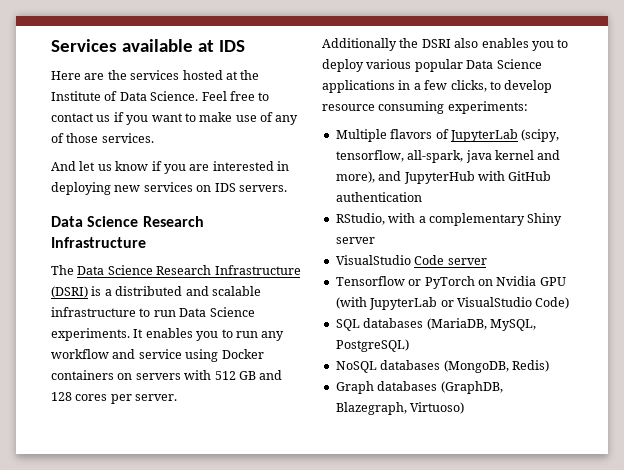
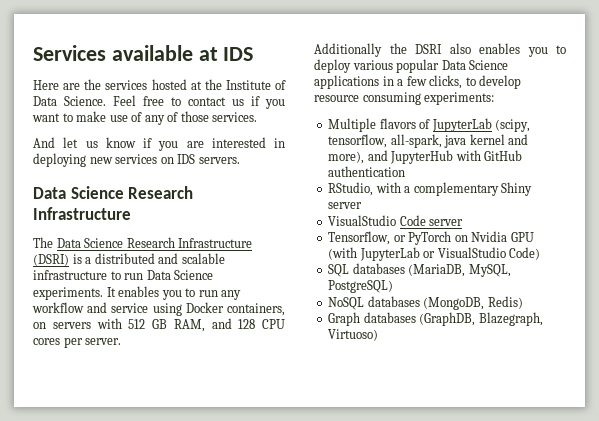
[51,370,114,380] containers -> [227,303,286,316] containers,
(256, 375) none -> [173,319,205,332] RAM,
(72, 396) none -> [262,319,285,329] CPU
[335,276,405,286] Tensorflow -> [328,231,391,245] Tensorflow,

